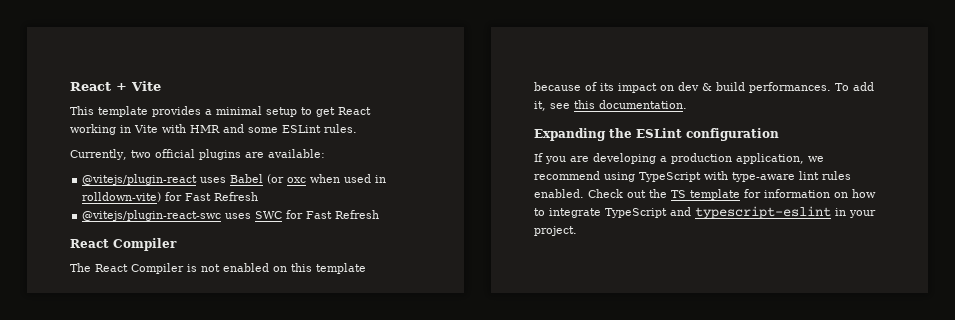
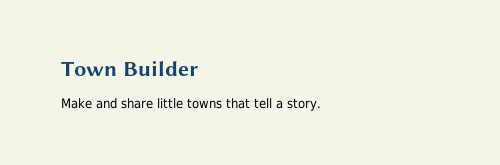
[70,81,161,91] [70,106,371,117] [70,124,357,135] [70,149,325,160] [82,174,387,185] [82,192,259,202] [82,210,380,221] [70,238,177,251] [70,263,366,274] [534,82,874,93] [534,100,687,111] [534,128,779,141] [534,153,824,164] [534,171,851,182] [534,189,876,200] [534,206,876,219] [534,226,577,236] React + Vite // This template provides a minimal setup to get React working in Vite with HMR and some ESLint rules. // Currently, two official plugins are available: // @vitejs/plugin-react uses Babel (or oxc when used in rolldown-vite) for Fast Refresh // @vitejs/plugin-react-swc uses SWC for Fast Refresh // React Compiler // The React Compiler is not enabled on this template because of its impact on dev & build performances. To add it, see this documentation. // Expanding the ESLint configuration // If you are developing a production application, we recommend using TypeScript with type-aware lint rules enabled. Check out the TS template for information on how to integrate TypeScript and typescript-eslint in your project. -> [61,60,198,76] [61,98,321,111] Town Builder // Make and share little towns that tell a story.

